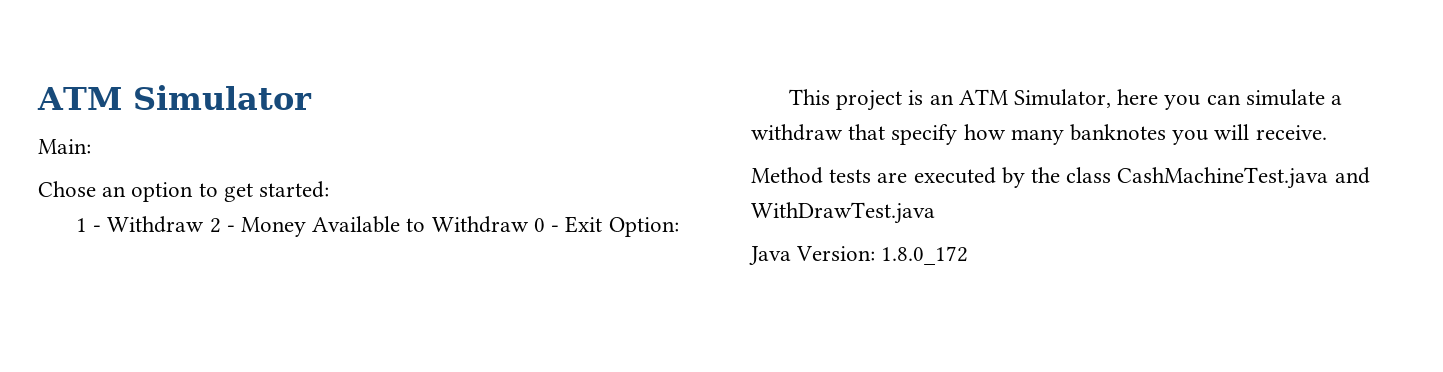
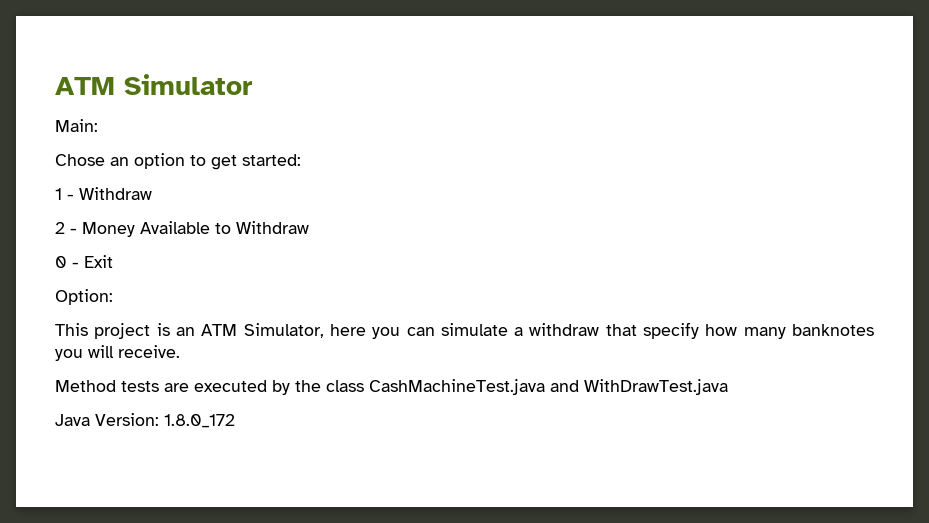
(205, 224) none -> (152, 193) //
(529, 224) none -> (309, 227) //
(603, 224) none -> (113, 261) //

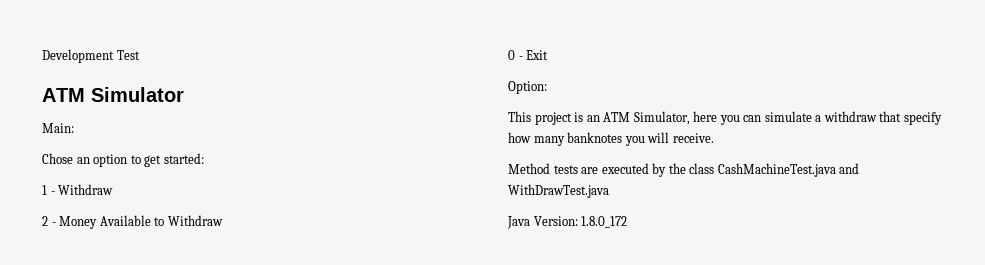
(55, 86) none -> [42,49,140,63] Development Test //

